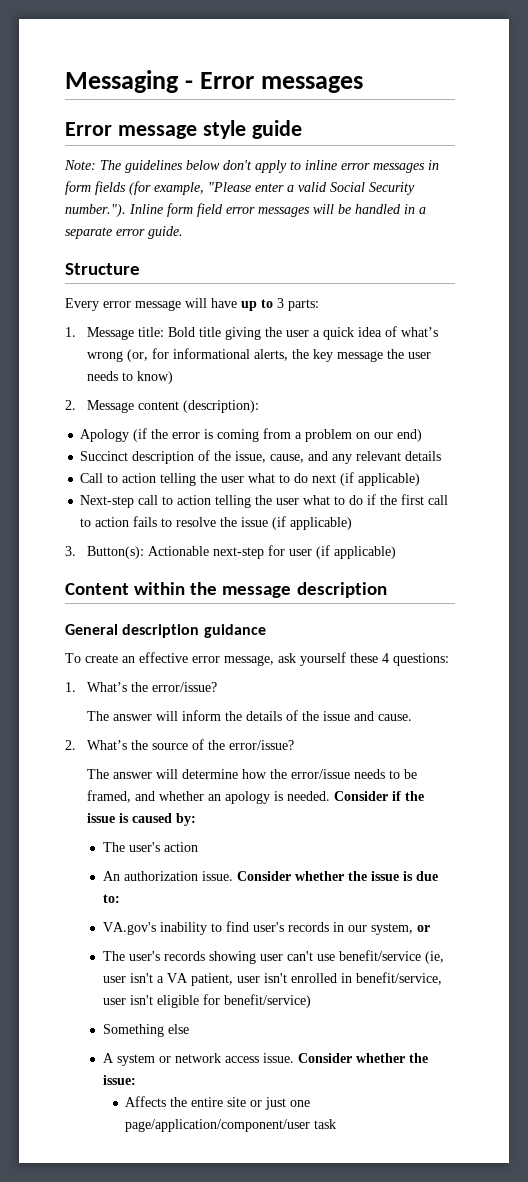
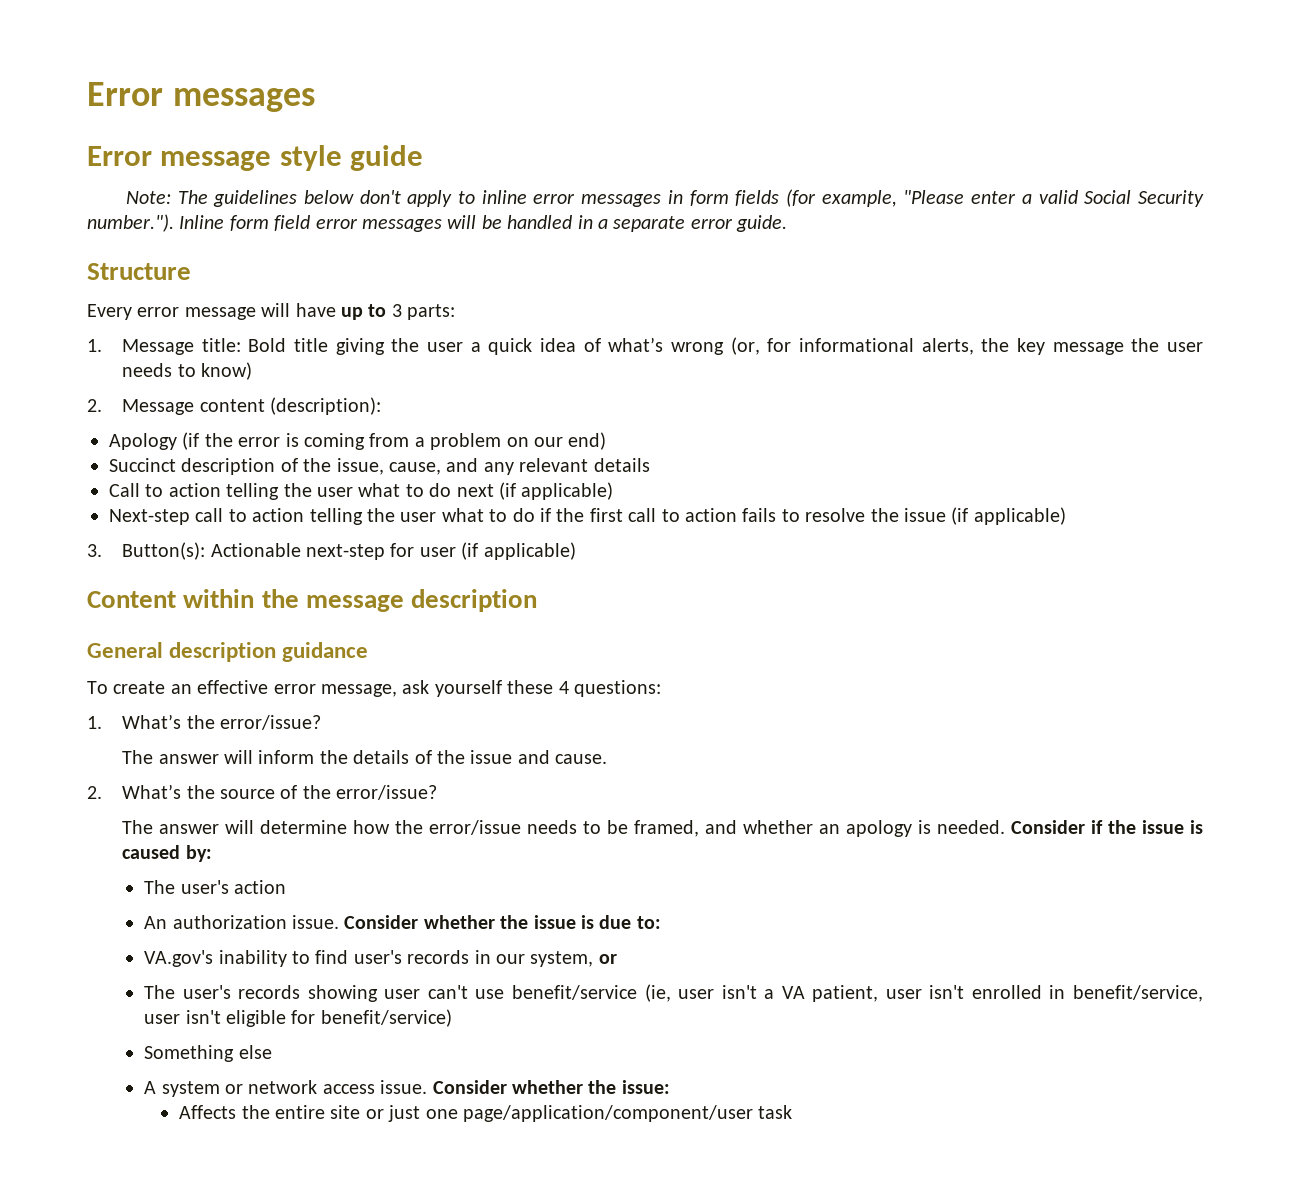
[65,70,193,93] Messaging - -> (87, 94) none

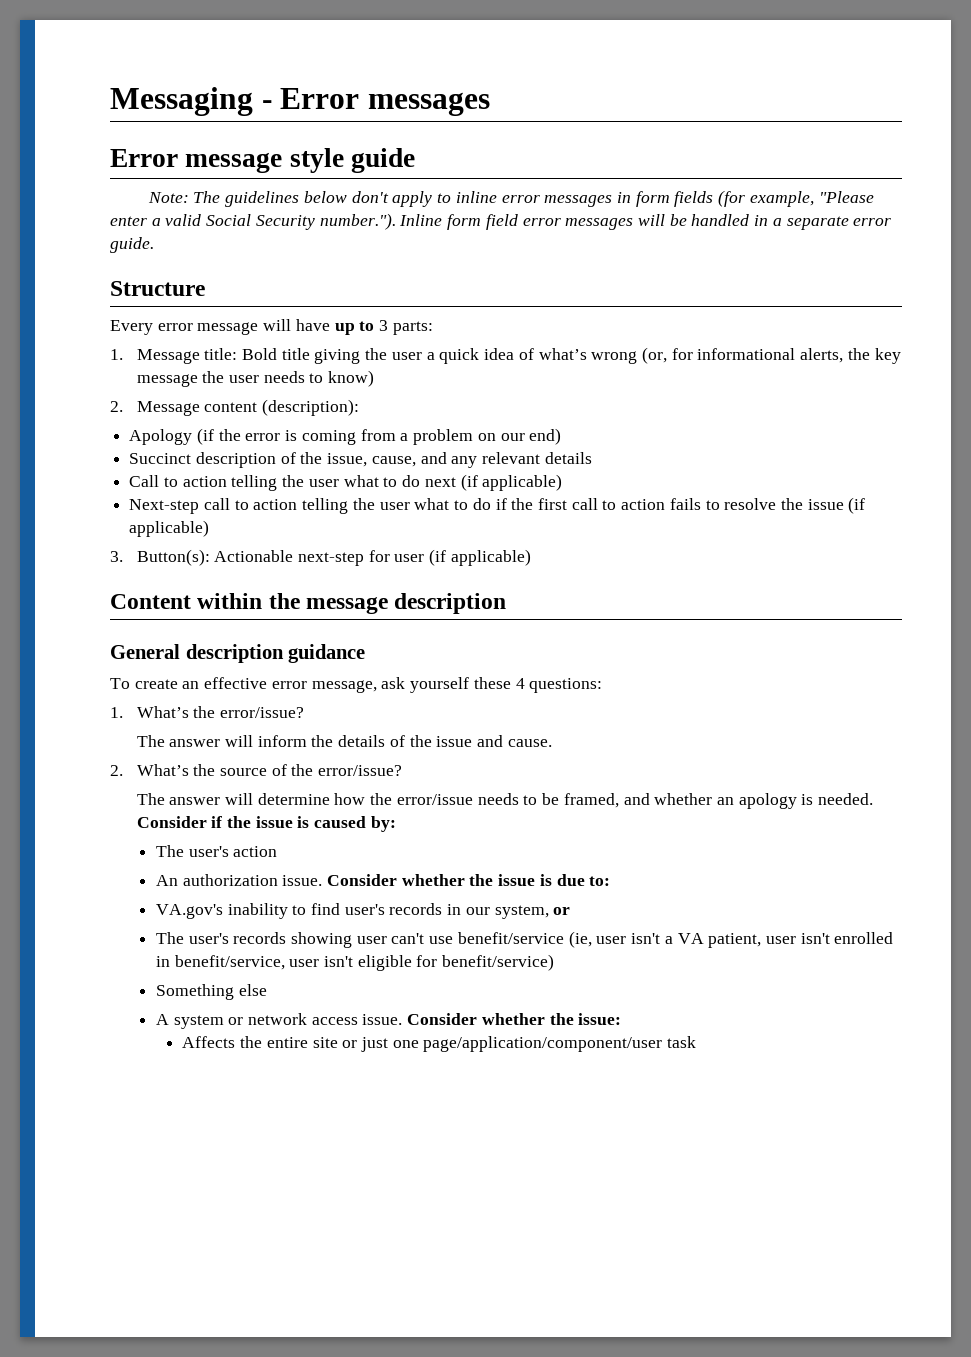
(87, 94) none -> [110,87,272,116] Messaging -

